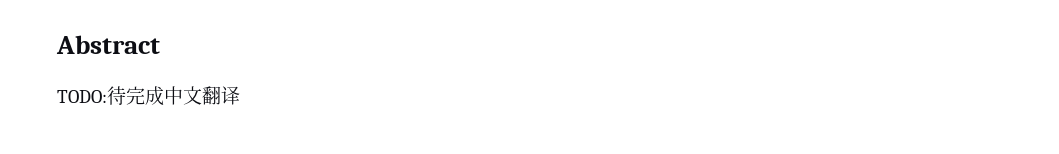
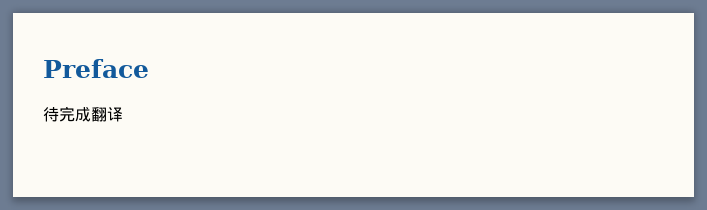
[56,35,160,54] [57,86,202,106] Abstract // TODO:待完成中文 -> [43,59,149,78] [43,106,91,122] Preface // 待完成

